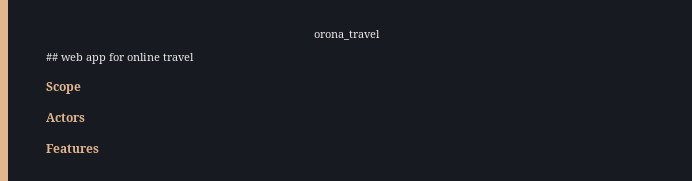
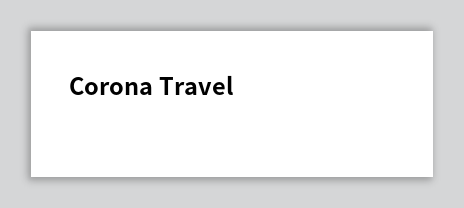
[313,30,380,40] [46,53,194,64] [46,82,81,94] [46,113,85,122] [46,144,99,153] orona_travel // ## web app for online travel // Scope // Actors // Features -> [69,75,234,95] Corona Travel

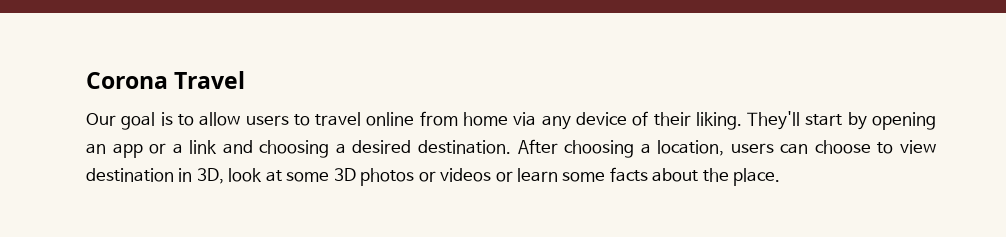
(234, 85) none -> [86,111,936,130] [86,139,936,158] [86,167,781,186] // Our goal is to allow users to travel online from home via any device of their liking. They'll start by opening an app or a link and choosing a desired destination. After choosing a location, users can choose to view destination in 3D, look at some 3D photos or videos or learn some facts about the place.

